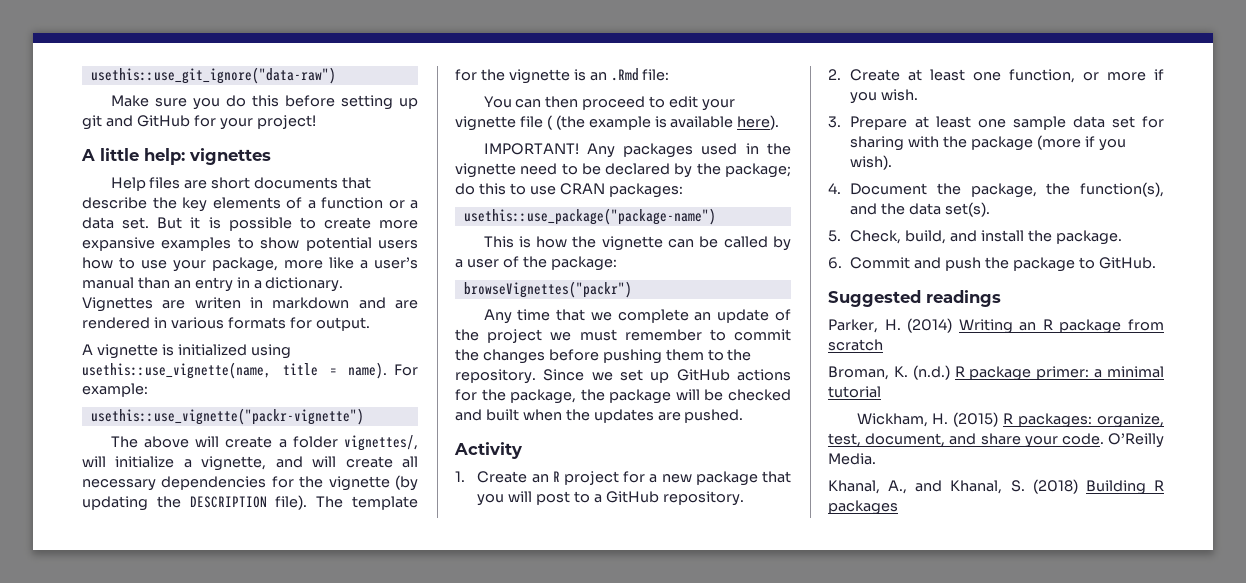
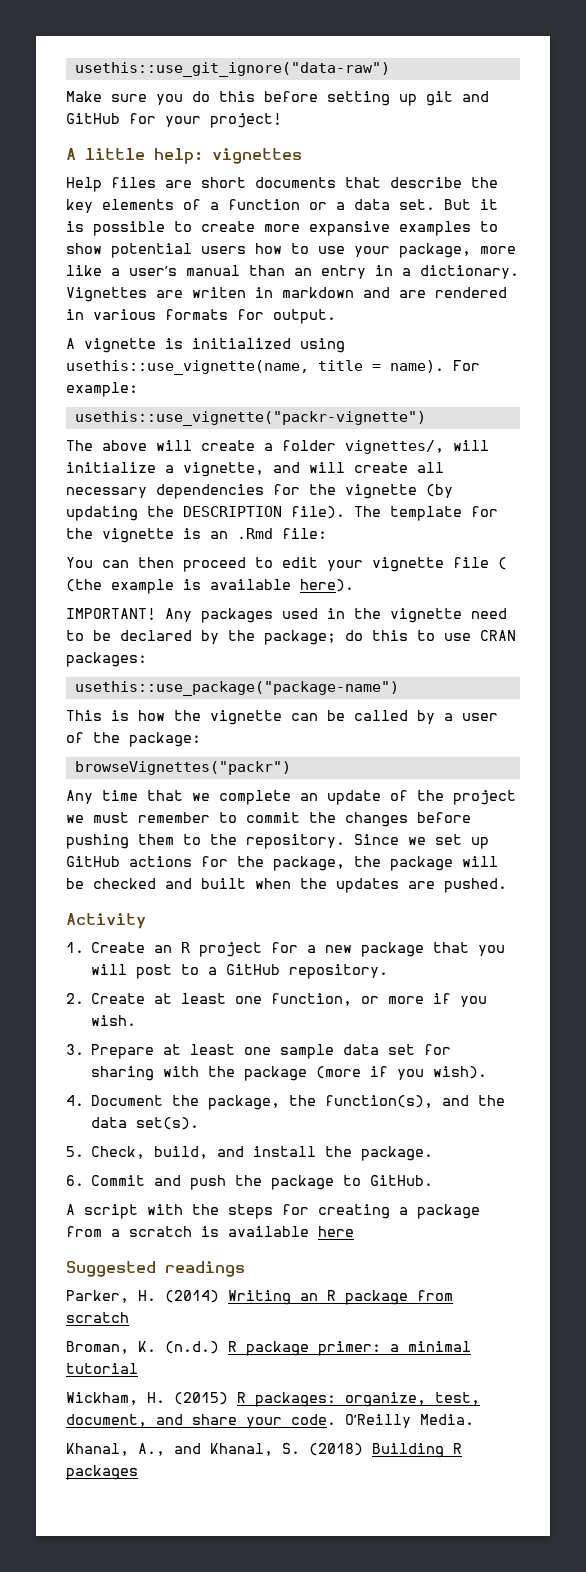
(1156, 263) none -> [66,1204,480,1219] [66,1226,354,1237] // A script with the steps for creating a package from a scratch is available here

